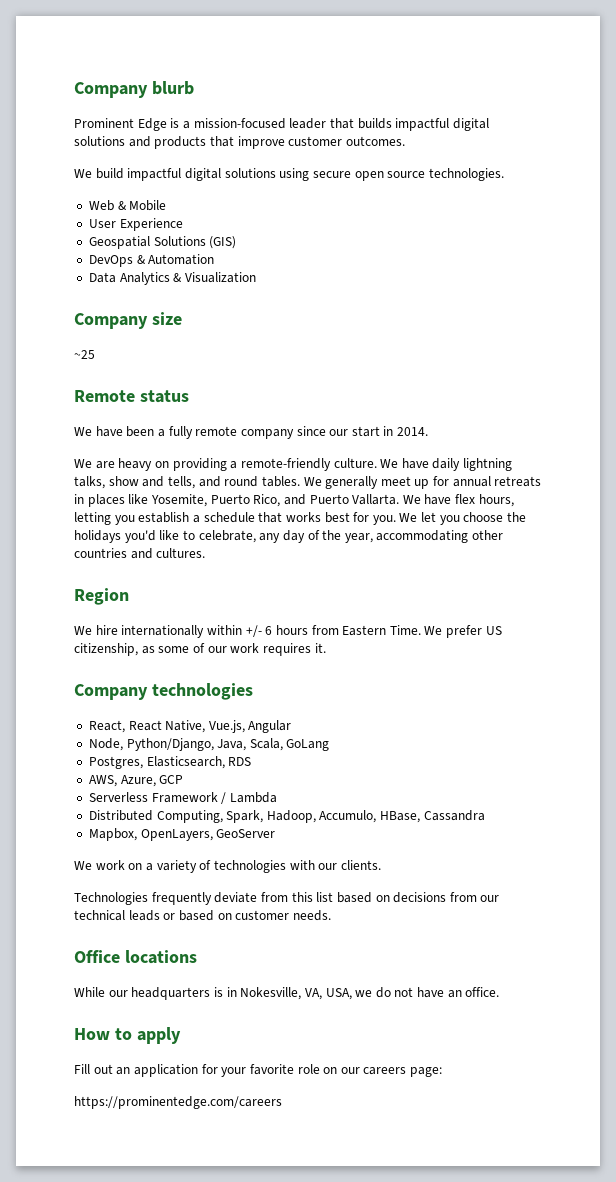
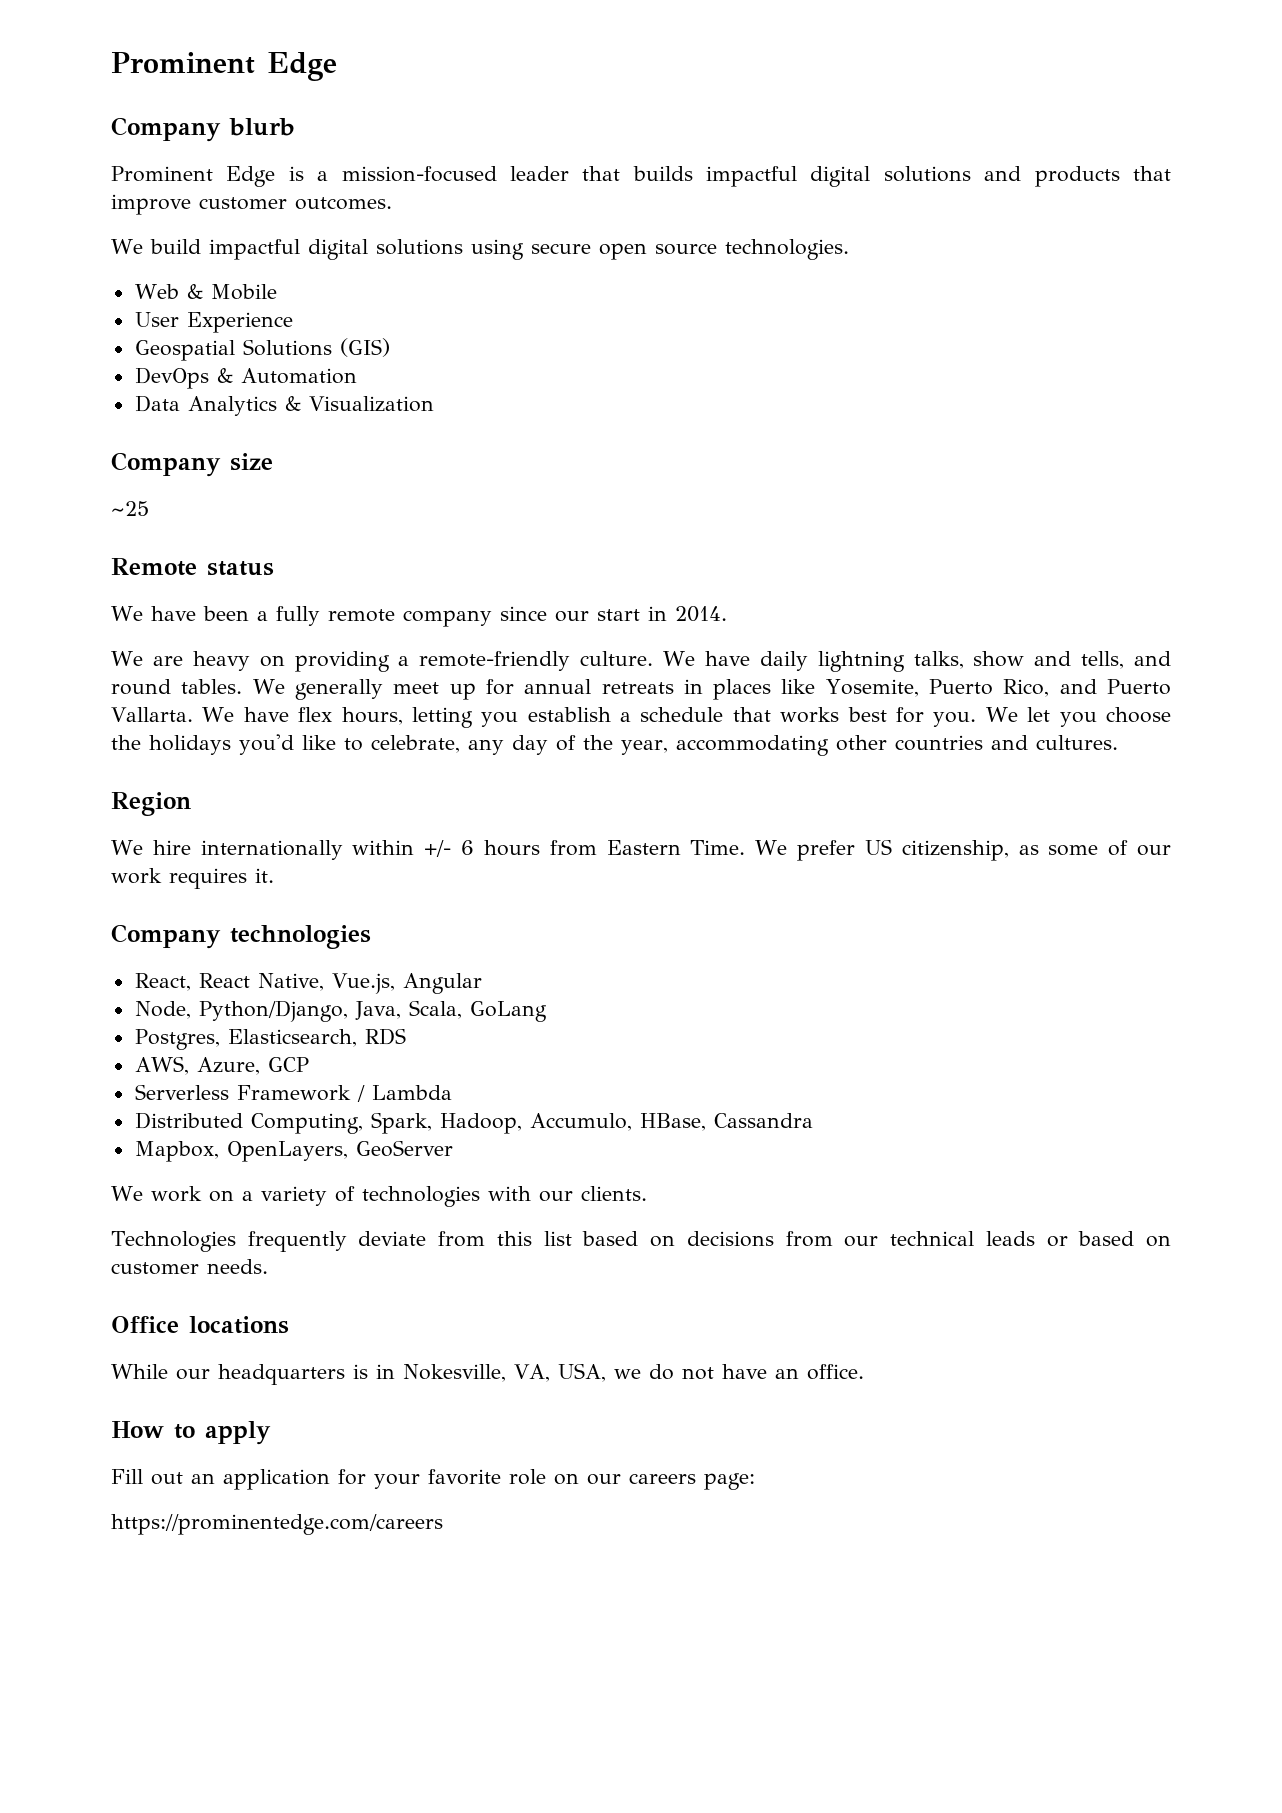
(74, 90) none -> [111,52,337,81] Prominent Edge //

